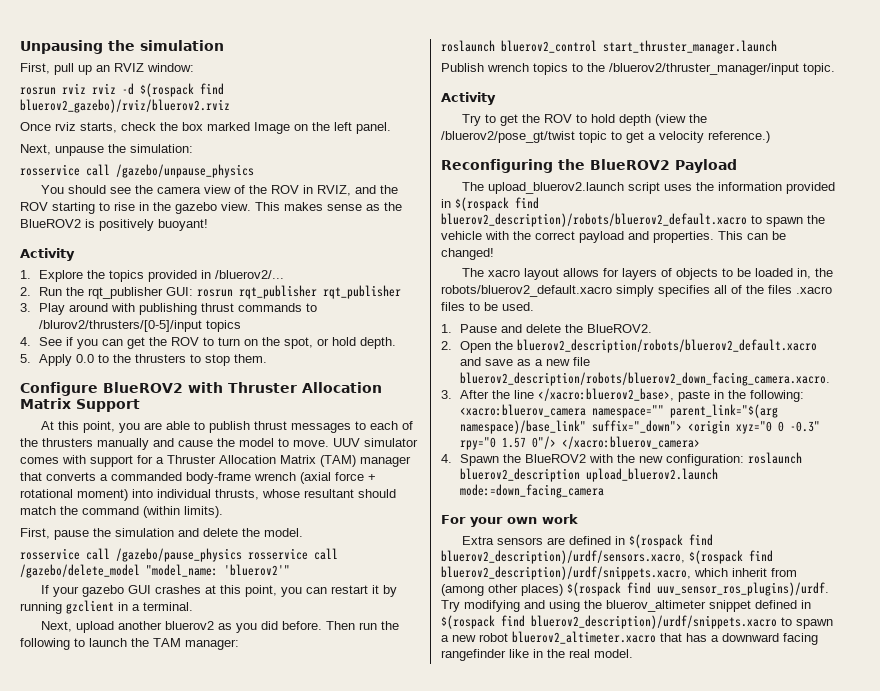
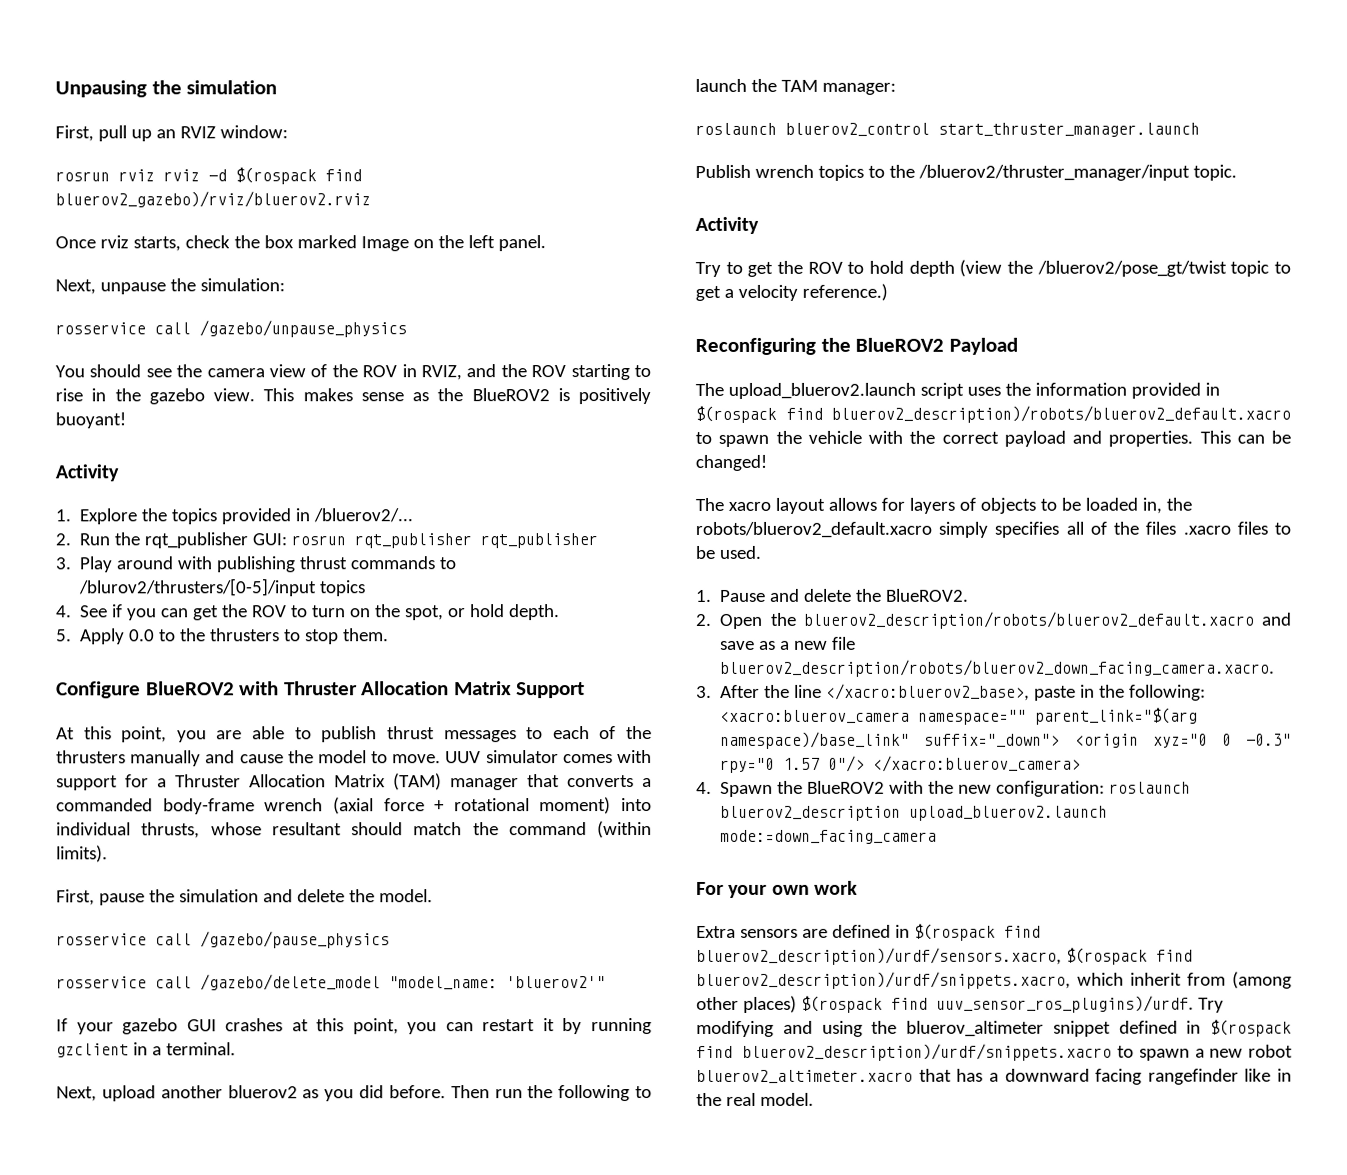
(242, 555) none -> (390, 940) //

